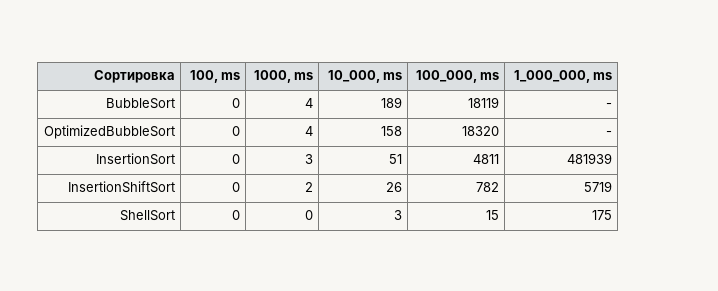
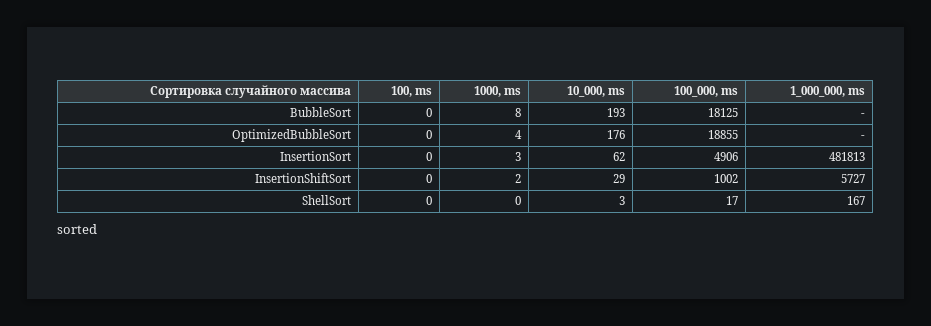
(176, 76) none -> [224,85,351,98] случайного массива
[305,98,314,108] [381,97,403,108] [468,97,500,108] 4 | 189 | 18119 -> [514,108,521,117] [606,108,625,117] [707,108,738,117] 8 | 193 | 18125
[381,126,403,136] [462,126,500,136] 158 | 18320 -> [606,130,625,139] [707,130,738,139] 176 | 18855
[389,154,403,164] [473,154,500,164] [567,153,613,164] 51 | 4811 | 481939 -> [612,152,625,161] [713,152,738,161] [828,152,865,161] 62 | 4906 | 481813
[386,182,403,192] [476,182,500,192] [584,181,613,192] 26 | 782 | 5719 -> [612,174,625,183] [713,174,738,183] [840,174,865,183] 29 | 1002 | 5727
[486,210,500,220] [592,210,613,220] 15 | 175 -> [725,196,738,205] [846,196,865,205] [57,224,97,234] 17 | 167 // sorted

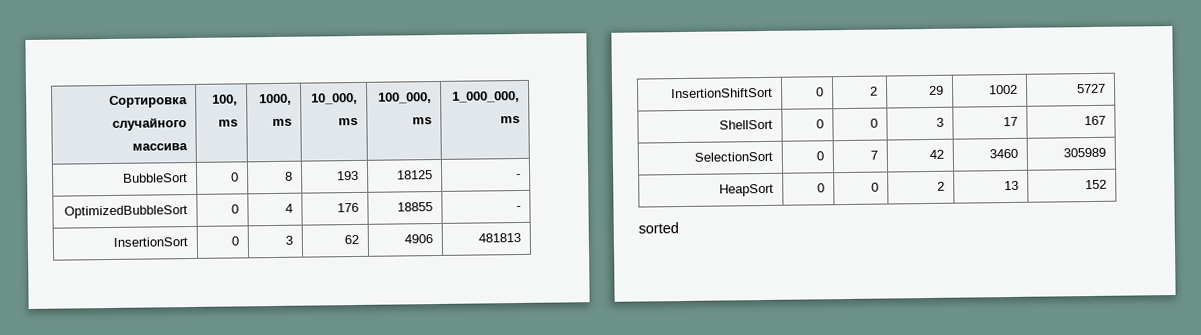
(865, 200) none -> [694,151,774,162] [816,151,825,161] [870,150,879,160] [929,149,945,159] [989,148,1019,159] [1063,147,1107,158] [719,183,775,197] [817,183,826,193] [871,182,880,192] [937,181,946,191] [1004,180,1020,191] [1085,179,1108,190] // SelectionSort | 0 | 7 | 42 | 3460 | 305989 // HeapSort | 0 | 0 | 2 | 13 | 152

